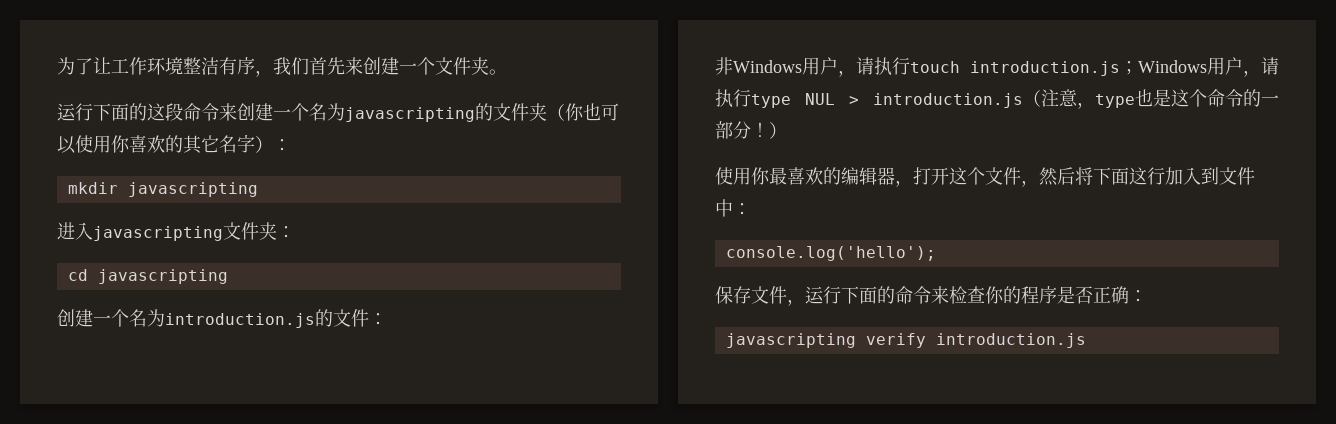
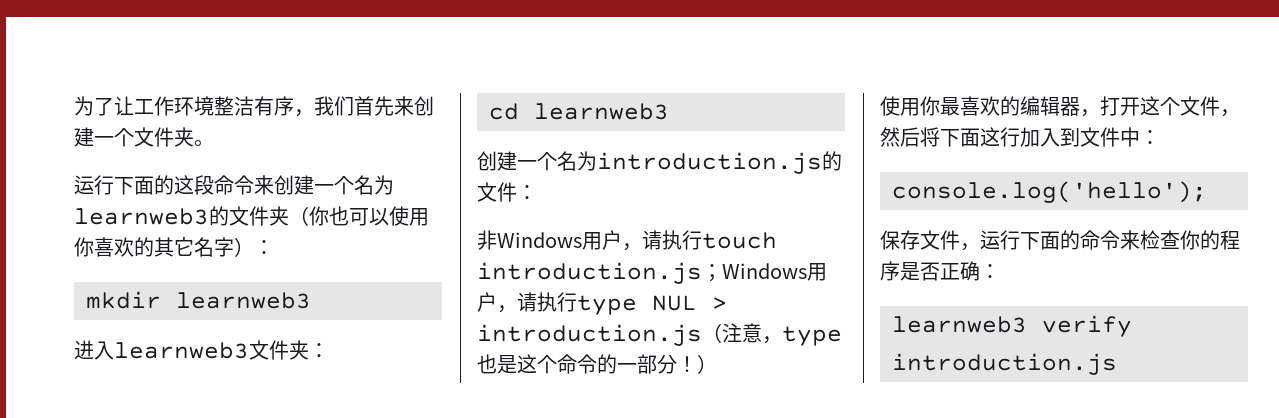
[345,107,475,122] javascripting -> [74,208,209,225] learnweb3
[127,182,258,197] javascripting -> [176,292,311,309] learnweb3
[93,226,223,241] javascripting -> [114,342,249,359] learnweb3
[97,269,228,284] javascripting -> [534,103,669,120] learnweb3
[725,333,856,348] javascripting -> [892,316,1027,333] learnweb3

